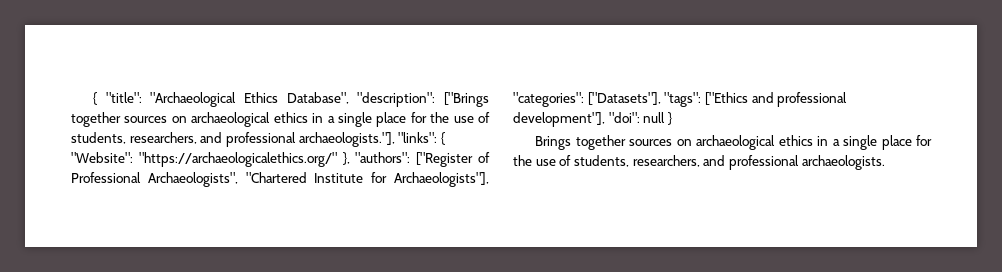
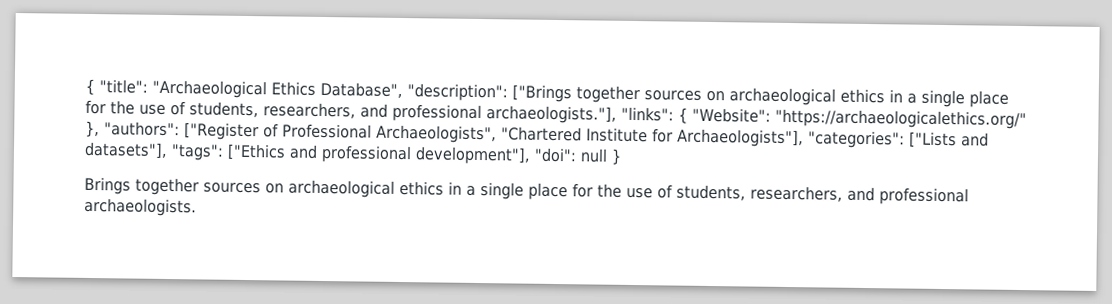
[587,92,661,105] ["Datasets"], -> [909,131,989,149] [84,141,168,159] ["Lists and datasets"],

